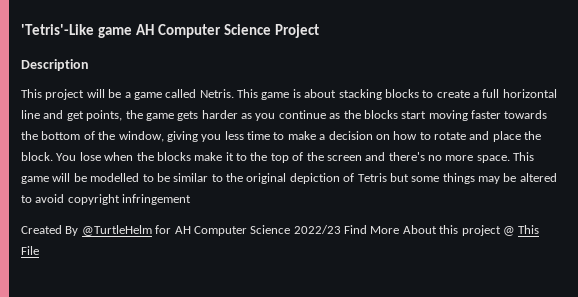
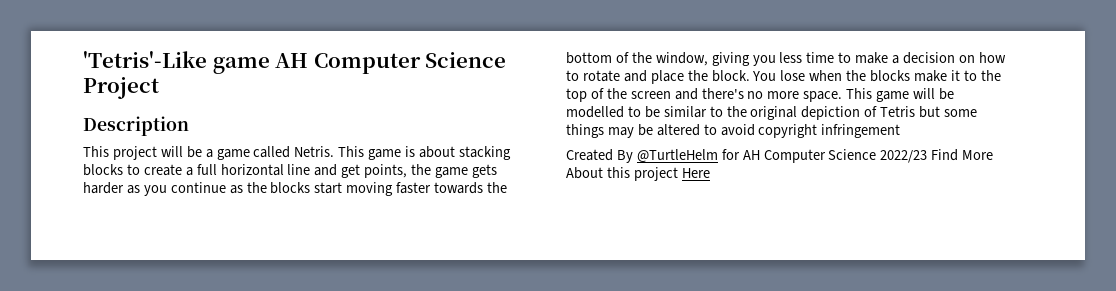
[502,225,540,236] [21,246,39,255] @ This File -> [681,168,710,178] Here

